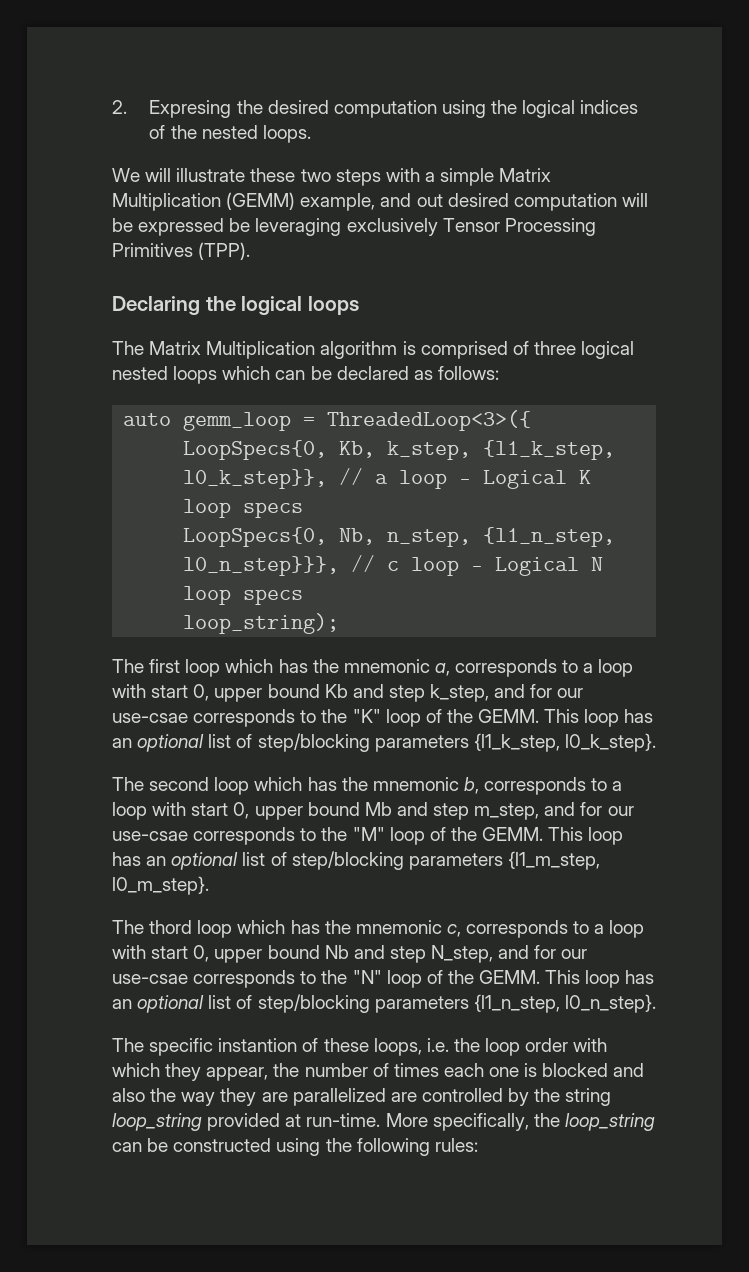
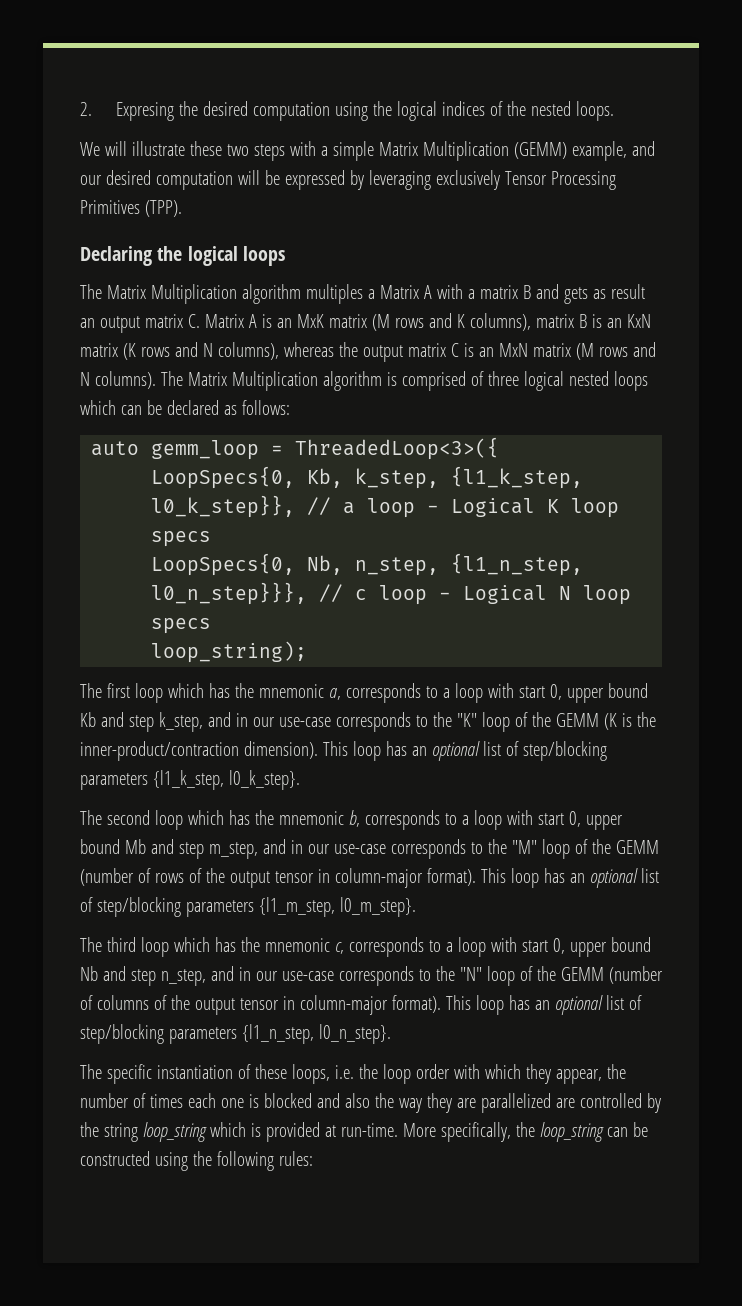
[416,194,443,207] out -> [80,175,102,185] our
[229,218,251,232] be -> [349,170,364,190] by
(398, 350) none -> [305,284,645,304] [80,313,651,333] [80,342,656,362] [80,371,382,391] multiples a Matrix A with a matrix B and gets as result an output matrix C. Matrix A is an MxK matrix (M rows and K columns), matrix B is an KxN matrix (K rows and N columns), whereas the output matrix C is an MxN matrix (M rows and N columns). The Matrix Multiplication algorithm
[530,684,584,698] [112,713,188,723] for our use-csae -> [235,713,331,727] in our use-case
[478,709,540,723] GEMM. -> [555,712,656,730] [80,741,318,761] GEMM (K is the inner-product/contraction dimension).
[580,802,634,816] [112,831,188,841] for our use-csae -> [290,840,386,854] in our use-case
[482,827,544,841] GEMM. -> [615,840,659,854] [80,868,476,888] GEMM (number of rows of the output tensor in column-major format).
[149,920,193,934] thord -> [106,937,136,952] third
[431,945,588,963] [112,974,188,984] N_step, and for our use-csae -> [160,966,334,986] n_step, and in our use-case
[479,970,541,984] GEMM. -> [560,966,663,984] [80,995,441,1015] GEMM (number of columns of the output tensor in column-major format).
[218,1038,298,1052] instantion -> [156,1065,233,1079] instantiation
(202, 1122) none -> [209,1122,261,1137] which is

